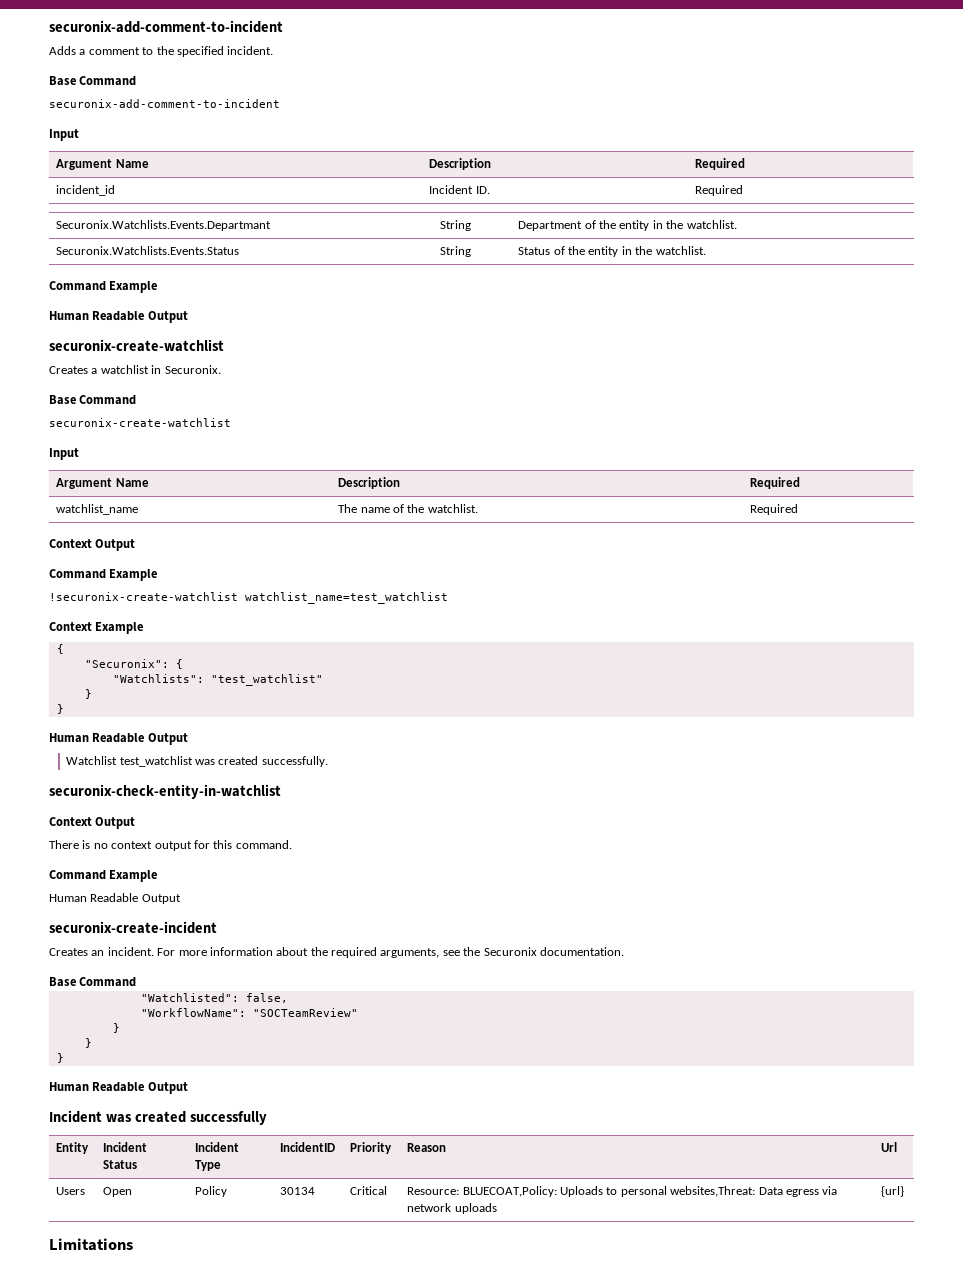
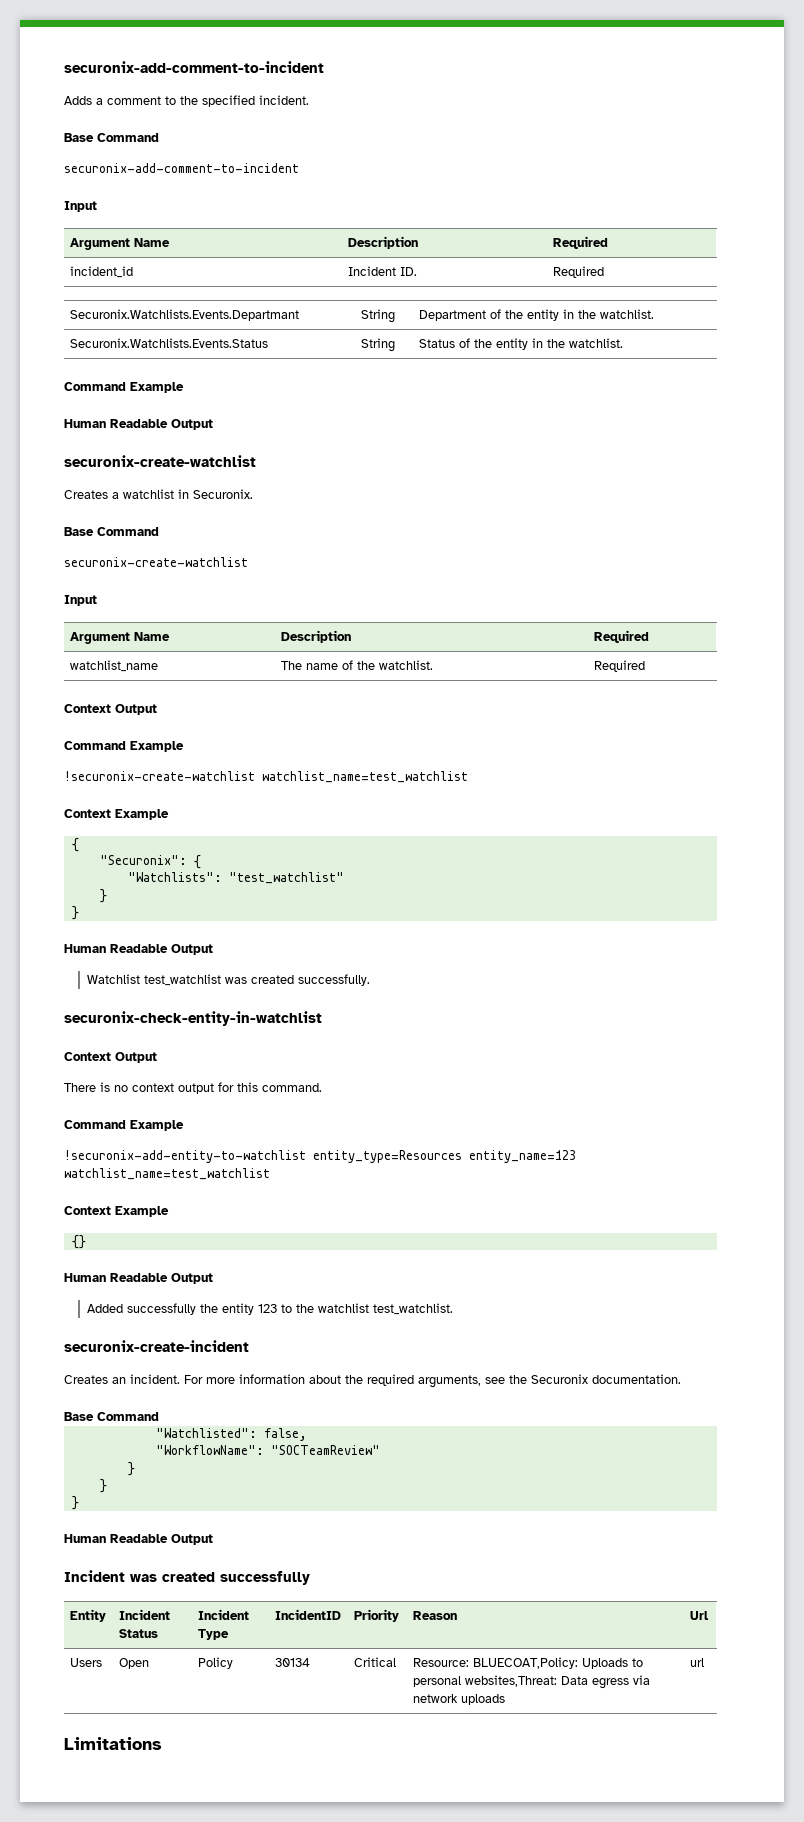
[49,893,181,904] Human Readable Output -> [64,1150,576,1163] [64,1168,270,1180] [64,1206,169,1217] [71,1235,86,1249] [64,1273,213,1284] [87,1303,454,1315] !securonix-add-entity-to-watchlist entity_type=Resources entity_name=123 watchlist_name=test_watchlist // Context Example // {} // Human Readable Output // Added successfully the entity 123 to the watchlist test_watchlist.
[881,1186,905,1197] {url} -> [690,1658,705,1667] url

